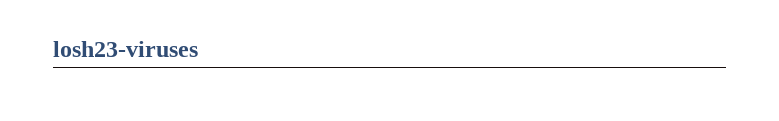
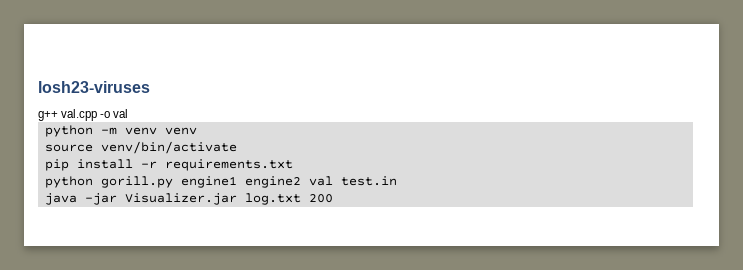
(198, 49) none -> [38,109,129,121] [44,125,197,137] [44,141,237,154] [44,159,293,171] [44,176,397,188] [44,193,333,205] // g++ val.cpp -o val // python -m venv venv // source venv/bin/activate // pip install -r requirements.txt // python gorill.py engine1 engine2 val test.in // java -jar Visualizer.jar log.txt 200

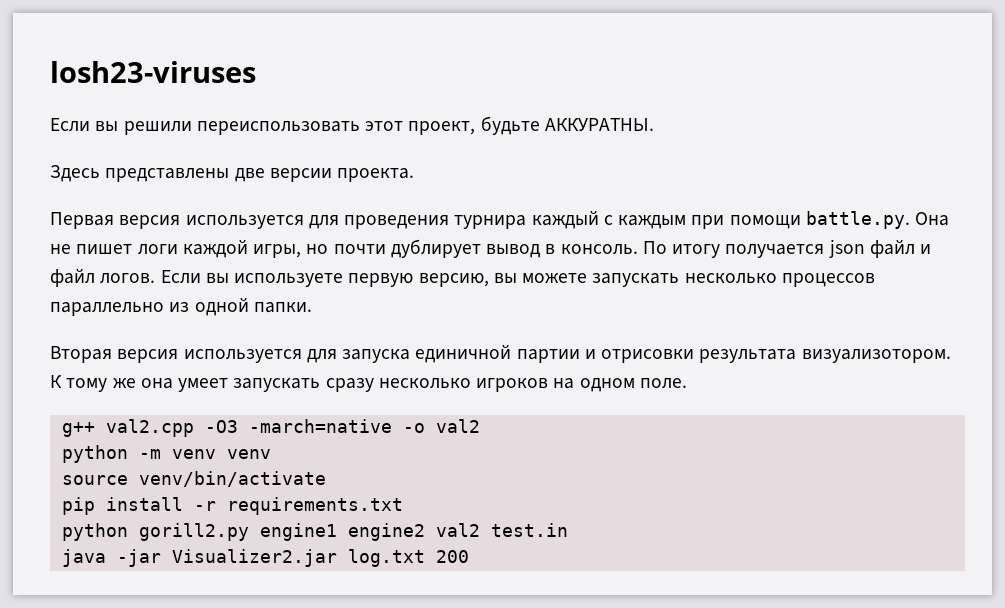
[38,109,129,121] g++ val.cpp -o val -> [50,116,654,135] [50,165,415,182] [50,210,950,229] [50,239,932,258] [50,268,875,287] [50,297,312,316] [50,344,951,363] [50,375,687,392] [61,419,480,437] Если вы решили переиспользовать этот проект, будьте АККУРАТНЫ. // Здесь представлены две версии проекта. // Первая версия используется для проведения турнира каждый с каждым при помощи battle.py. Она не пишет логи каждой игры, но почти дублирует вывод в консоль. По итогу получается json файл и файл логов. Если вы используете первую версию, вы можете запускать несколько процессов параллельно из одной папки. // Вторая версия используется для запуска единичной партии и отрисовки результата визуализотором. К тому же она умеет запускать сразу несколько игроков на одном поле. // g++ val2.cpp -O3 -march=native -o val2
[100,176,173,188] gorill.py -> [138,523,249,541] gorill2.py
[308,176,333,186] val -> [435,523,480,537] val2
[124,193,237,205] Visualizer.jar -> [171,549,337,567] Visualizer2.jar

